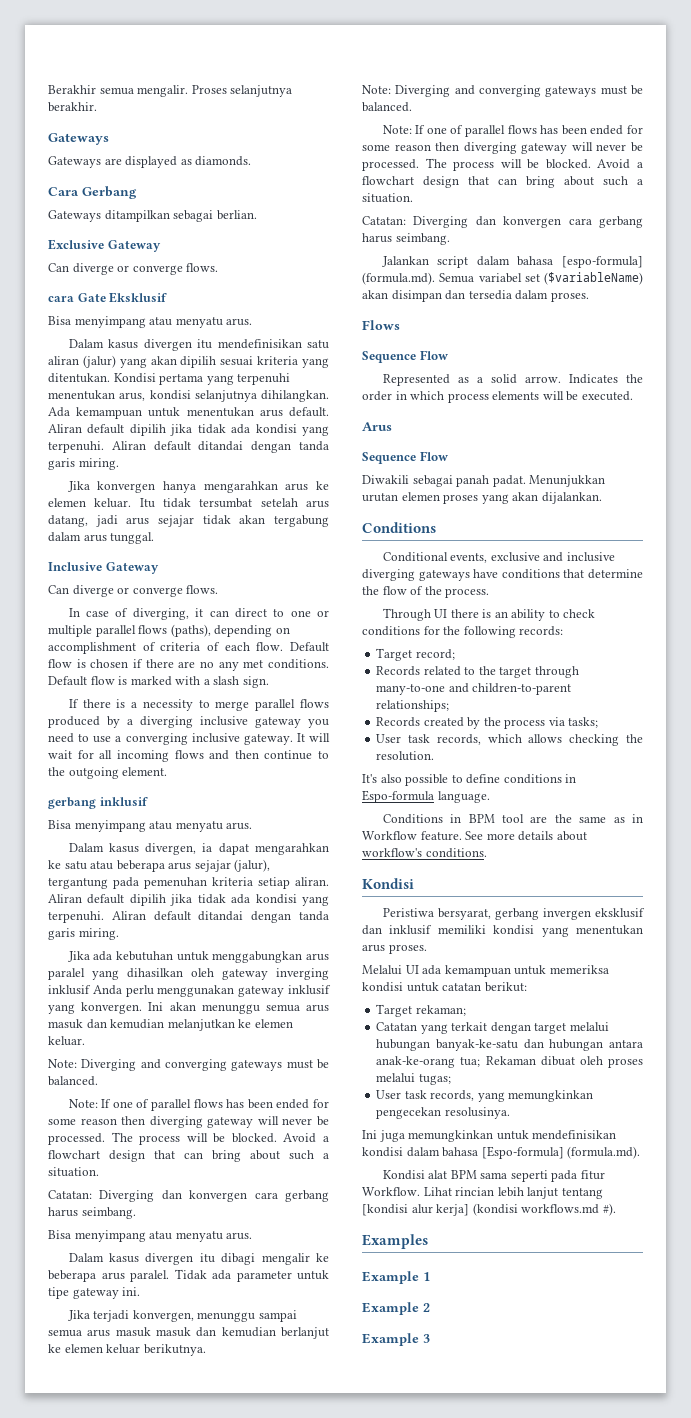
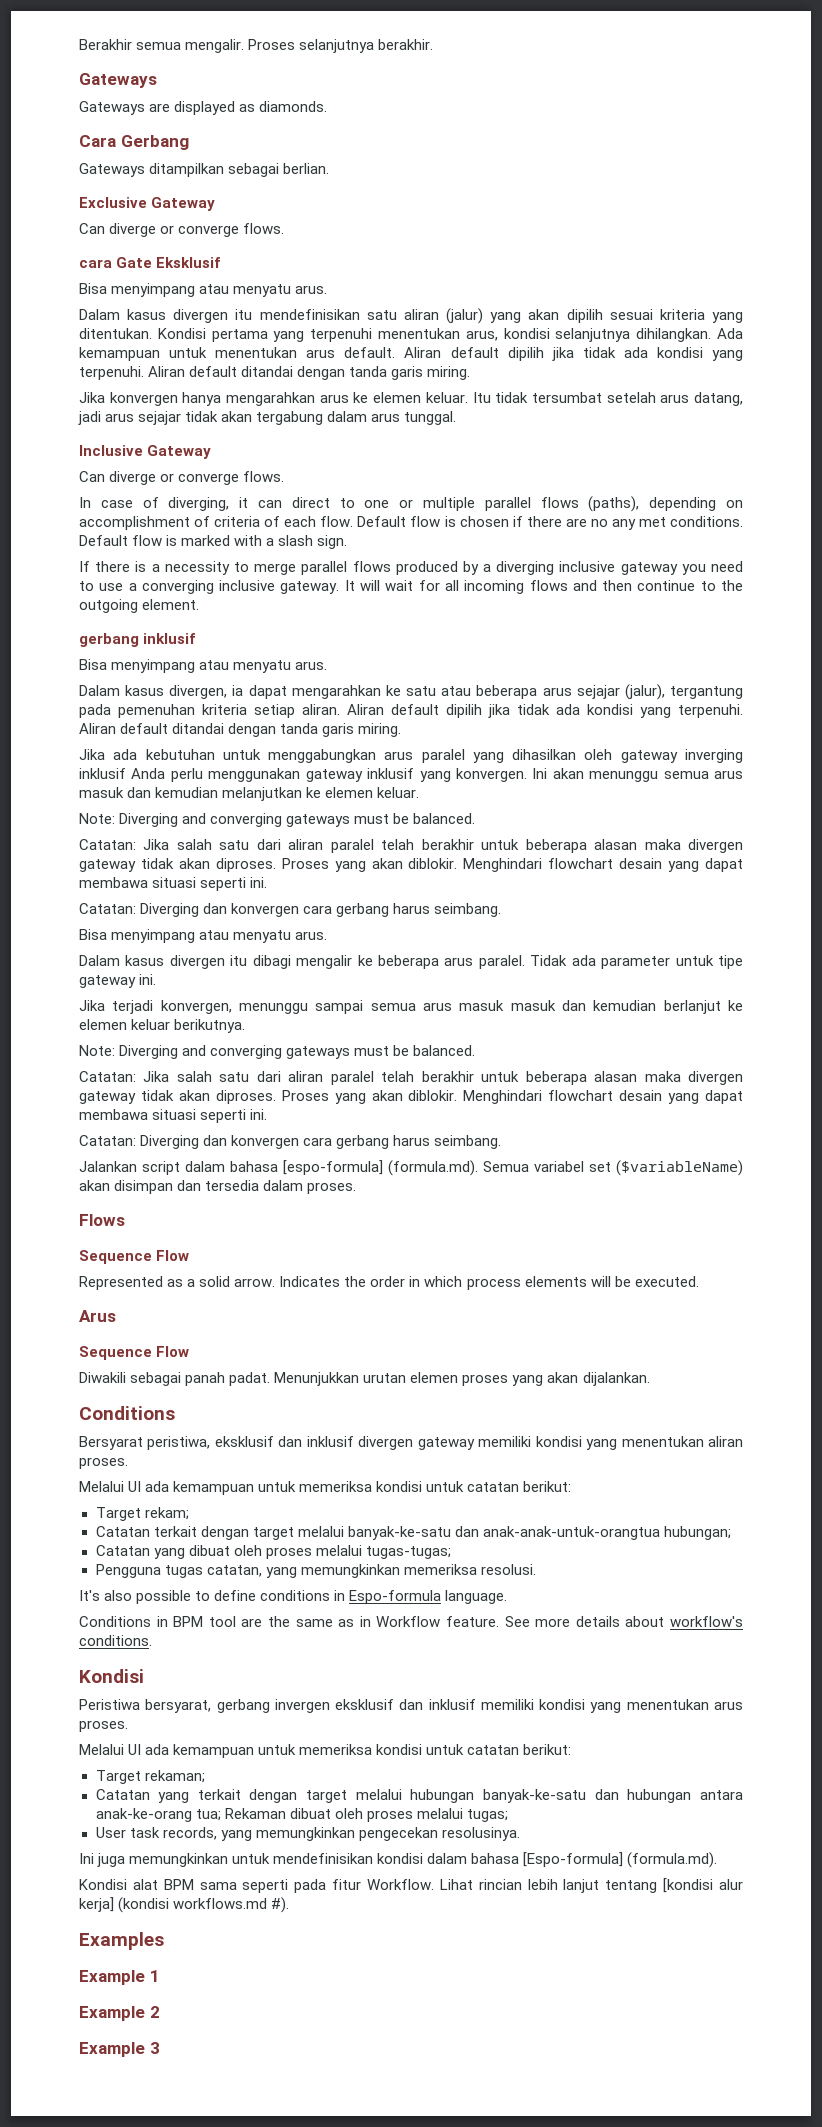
[68,1099,329,1111] [48,1116,329,1128] [48,1132,329,1145] [48,1150,329,1162] [48,1167,99,1177] Note: If one of parallel flows has been ended for some reason then diverging gateway will never be processed. The process will be blocked. Avoid a flowchart design that can bring about such a situation. -> [79,839,743,853] [79,858,743,872] [79,877,268,891] Catatan: Jika salah satu dari aliran paralel telah berakhir untuk beberapa alasan maka divergen gateway tidak akan diproses. Proses yang akan diblokir. Menghindari flowchart desain yang dapat membawa situasi seperti ini.
[382,125,643,137] [362,142,643,154] [362,158,643,171] [362,176,643,188] [362,193,413,203] Note: If one of parallel flows has been ended for some reason then diverging gateway will never be processed. The process will be blocked. Avoid a flowchart design that can bring about such a situation. -> [79,1071,743,1085] [79,1090,743,1104] [79,1109,268,1123] Catatan: Jika salah satu dari aliran paralel telah berakhir untuk beberapa alasan maka divergen gateway tidak akan diproses. Proses yang akan diblokir. Menghindari flowchart desain yang dapat membawa situasi seperti ini.
[382,552,615,563] [362,569,643,581] [362,586,490,598] [382,608,596,621] [362,626,564,638] [376,648,455,661] [376,666,579,678] [376,683,572,695] [376,700,450,712] [376,717,599,729] [376,734,643,746] [376,751,435,761] Conditional events, exclusive and inclusive diverging gateways have conditions that determine the flow of the process. // Through UI there is an ability to check conditions for the following records: // Target record; // Records related to the target through many-to-one and children-to-parent relationships; // Records created by the process via tasks; // User task records, which allows checking the resolution. -> [79,1436,743,1450] [79,1457,128,1469] [79,1481,572,1495] [95,1507,189,1521] [95,1526,731,1540] [95,1545,451,1559] [95,1564,536,1578] Bersyarat peristiwa, eksklusif dan inklusif divergen gateway memiliki kondisi yang menentukan aliran proses. // Melalui UI ada kemampuan untuk memeriksa kondisi untuk catatan berikut: // Target rekam; // Catatan terkait dengan target melalui banyak-ke-satu dan anak-anak-untuk-orangtua hubungan; // Catatan yang dibuat oleh proses melalui tugas-tugas; // Pengguna tugas catatan, yang memungkinkan memeriksa resolusi.

